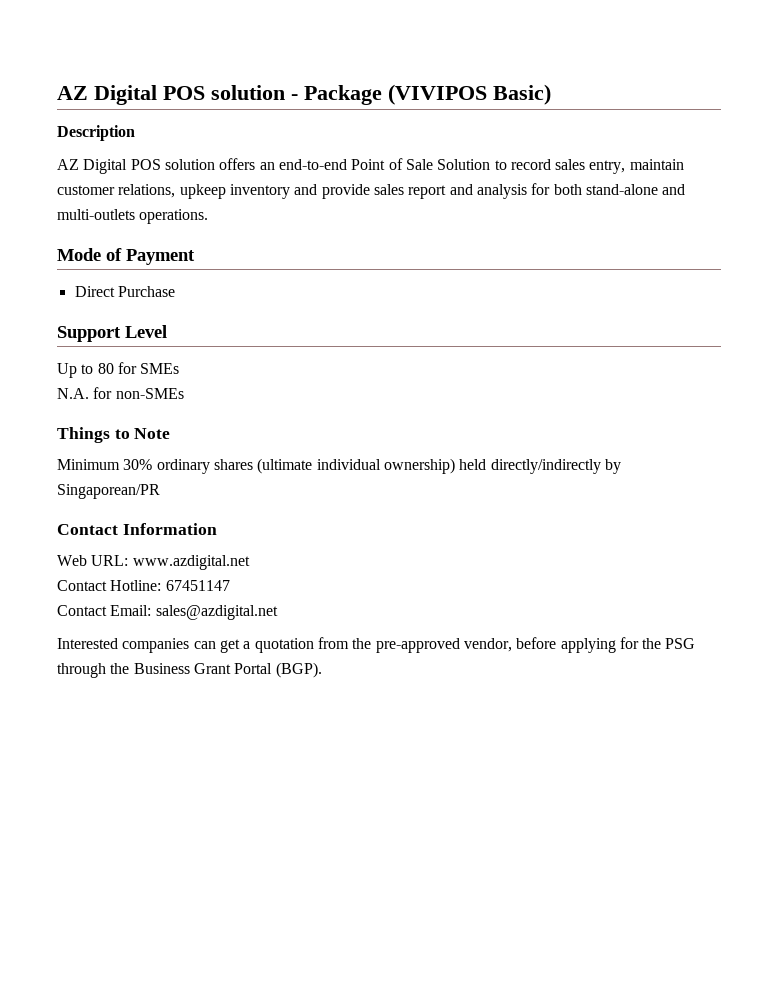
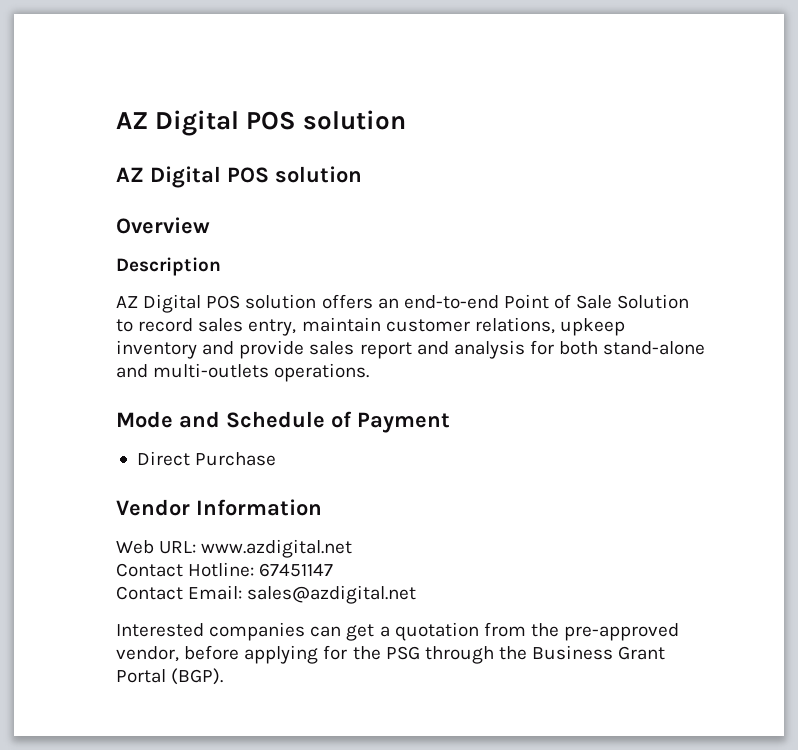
[57,84,551,105] AZ Digital POS solution - Package (VIVIPOS Basic) -> [116,110,407,136] [116,166,362,188] [116,217,210,234] AZ Digital POS solution // AZ Digital POS solution // Overview
(101, 254) none -> [179,411,325,428] and Schedule
[57,325,167,342] [57,362,180,378] [57,387,184,399] [57,427,171,443] [57,458,621,474] [57,484,160,499] [57,524,118,535] Support Level // Up to 80 for SMEs // N.A. for non-SMEs // Things to Note // Minimum 30% ordinary shares (ultimate individual ownership) held directly/indirectly by Singaporean/PR // Contact -> [116,499,190,516] Vendor

